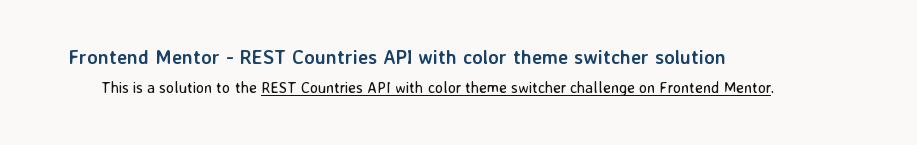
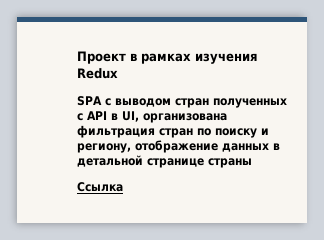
[68,50,726,64] [100,81,774,96] Frontend Mentor - REST Countries API with color theme switcher solution // This is a solution to the REST Countries API with color theme switcher challenge on Frontend Mentor. -> [77,51,258,64] [77,68,118,79] [77,96,287,108] [77,111,227,123] [77,125,269,138] [77,140,280,153] [77,155,252,168] [77,182,123,192] Проект в рамках изучения Redux // SPA с выводом стран полученных с API в UI, организована фильтрация стран по поиску и региону, отображение данных в детальной странице страны // Ссылка

